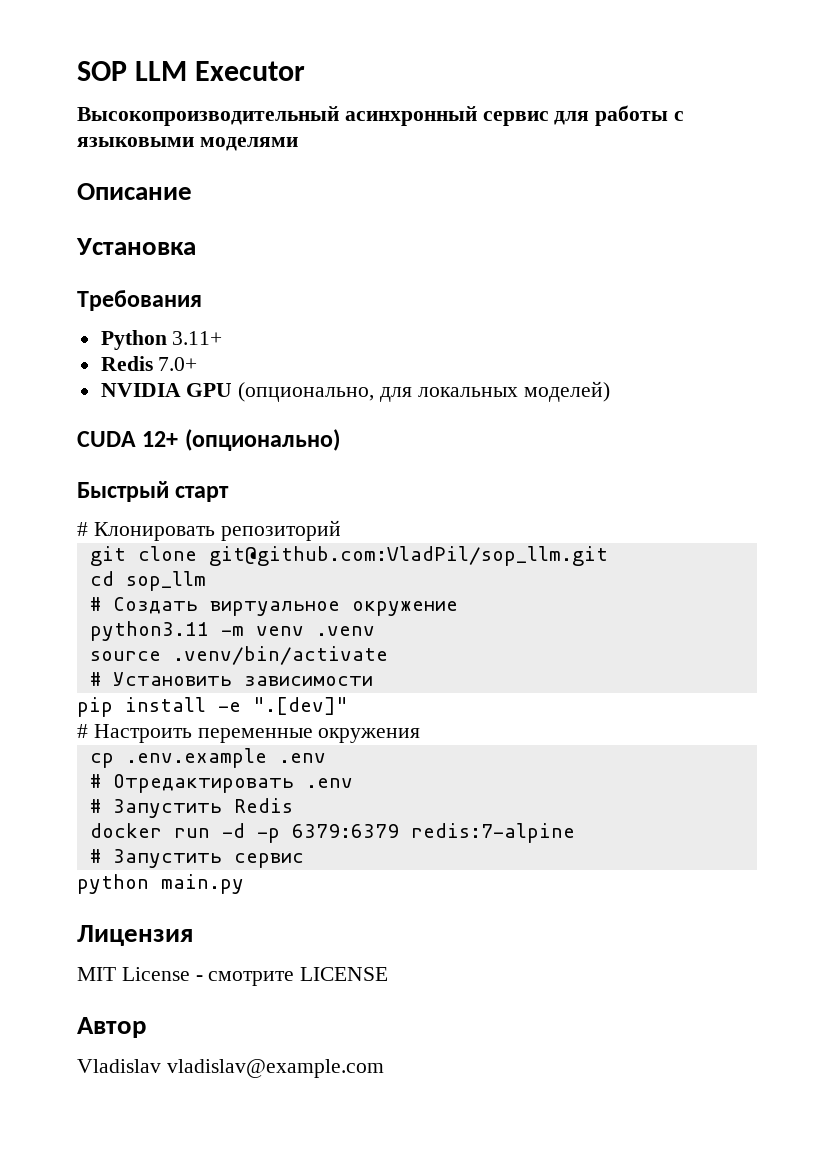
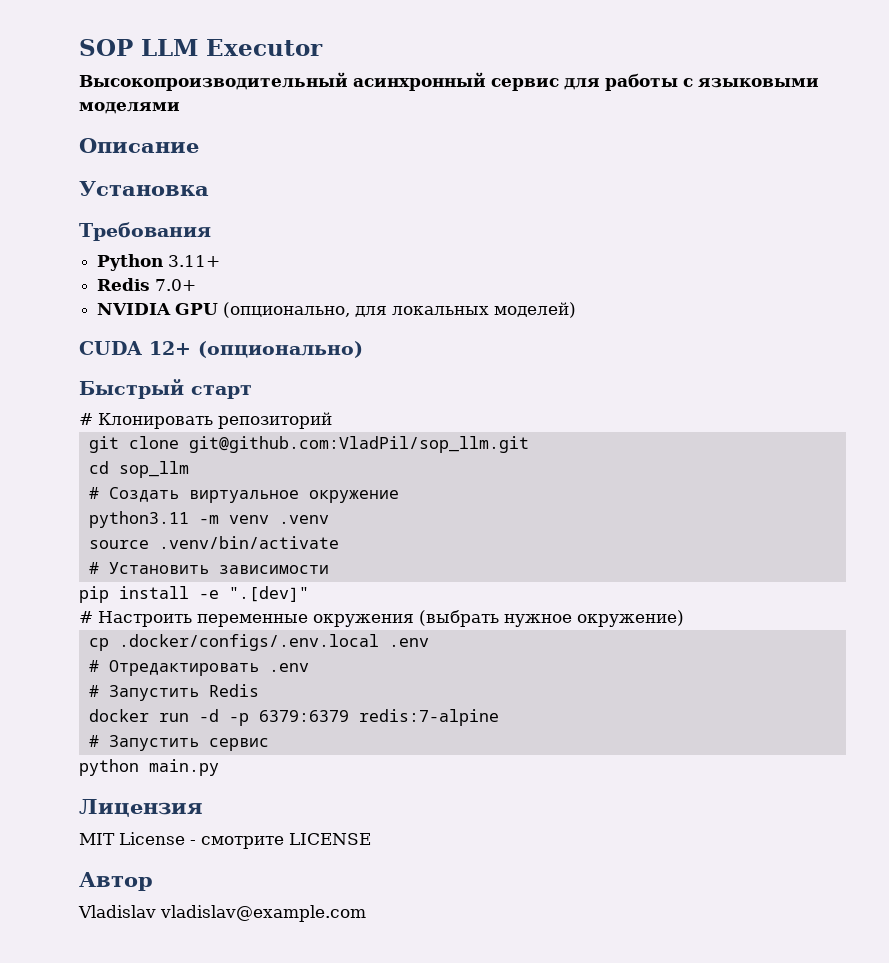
(421, 735) none -> [419,610,684,627] (выбрать нужное окружение)
[125,748,267,768] .env.example -> [118,634,379,651] .docker/configs/.env.local

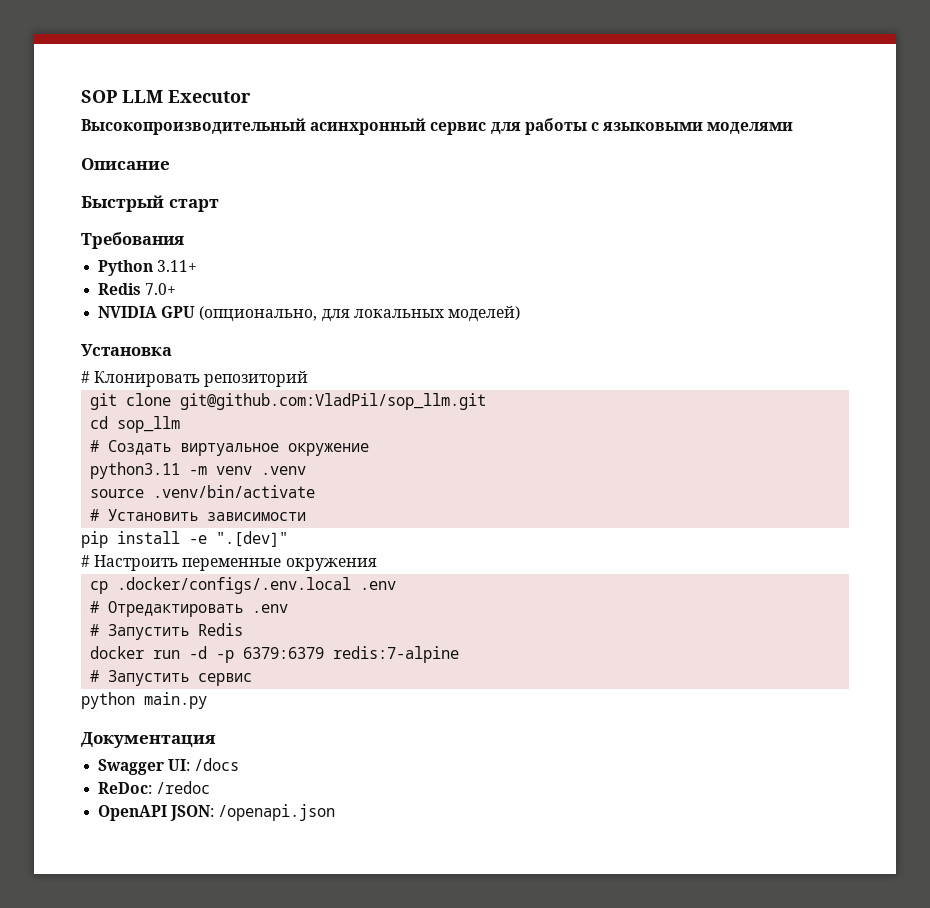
[79,181,209,196] Установка -> [81,195,219,212] Быстрый старт
[79,341,363,358] [79,379,252,399] CUDA 12+ (опционально) // Быстрый старт -> [81,344,172,356] Установка
[419,610,684,627] (выбрать нужное окружение) -> (377, 564) none
[79,799,203,817] [79,832,371,849] [79,872,153,891] [78,905,366,922] Лицензия // MIT License - смотрите LICENSE // Автор // Vladislav vladislav@example.com -> [81,732,216,748] [98,758,240,775] [98,781,211,794] [98,804,336,821] Документация // Swagger UI: /docs // ReDoc: /redoc // OpenAPI JSON: /openapi.json

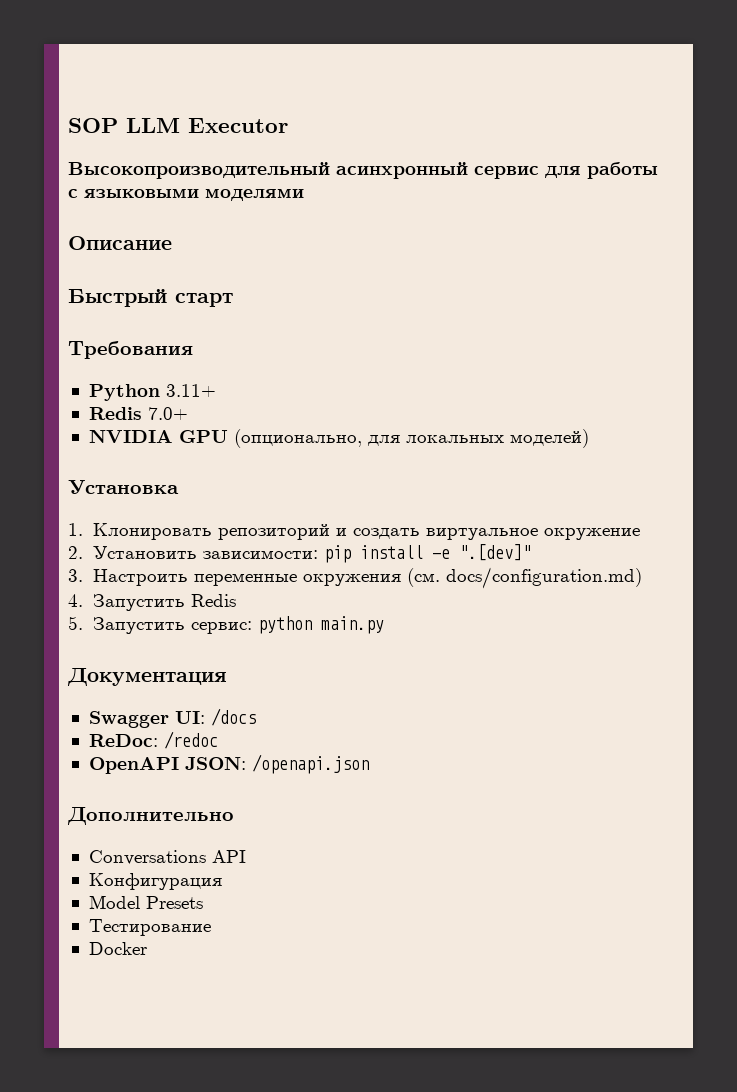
[81,371,90,383] # -> [68,523,83,536] 1.
[90,393,487,410] [90,416,181,433] [90,440,370,456] [90,462,307,479] [90,485,316,498] [90,509,307,521] // git clone git@github.com:VladPil/sop_llm.git // cd sop_llm // # Создать виртуальное окружение // python3.11 -m venv .venv // source .venv/bin/activate // # Установить зависимости // -> [335,528,640,540] [68,546,318,559] и создать виртуальное окружение // 2. Установить зависимости:
[81,555,90,567] # -> [68,569,83,582] 3.
[90,577,397,594] [90,601,289,617] [90,623,244,640] [90,646,460,663] [90,670,253,686] // cp .docker/configs/.env.local .env // # Отредактировать .env // # Запустить Redis // docker run -d -p 6379:6379 redis:7-alpine // # Запустить сервис // -> [406,567,642,589] [68,594,236,611] [68,616,252,634] (см. docs/configuration.md) // 4. Запустить Redis // 5. Запустить сервис:
(336, 812) none -> [67,807,234,825] [88,850,246,865] [88,873,222,890] [88,895,203,909] [88,919,211,936] [88,942,147,955] // Дополнительно // Conversations API // Конфигурация // Model Presets // Тестирование // Docker

